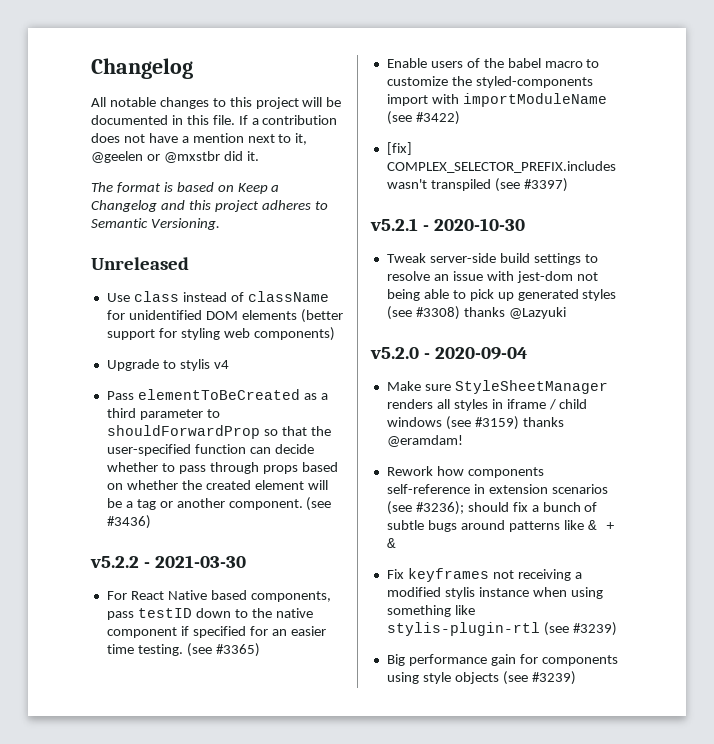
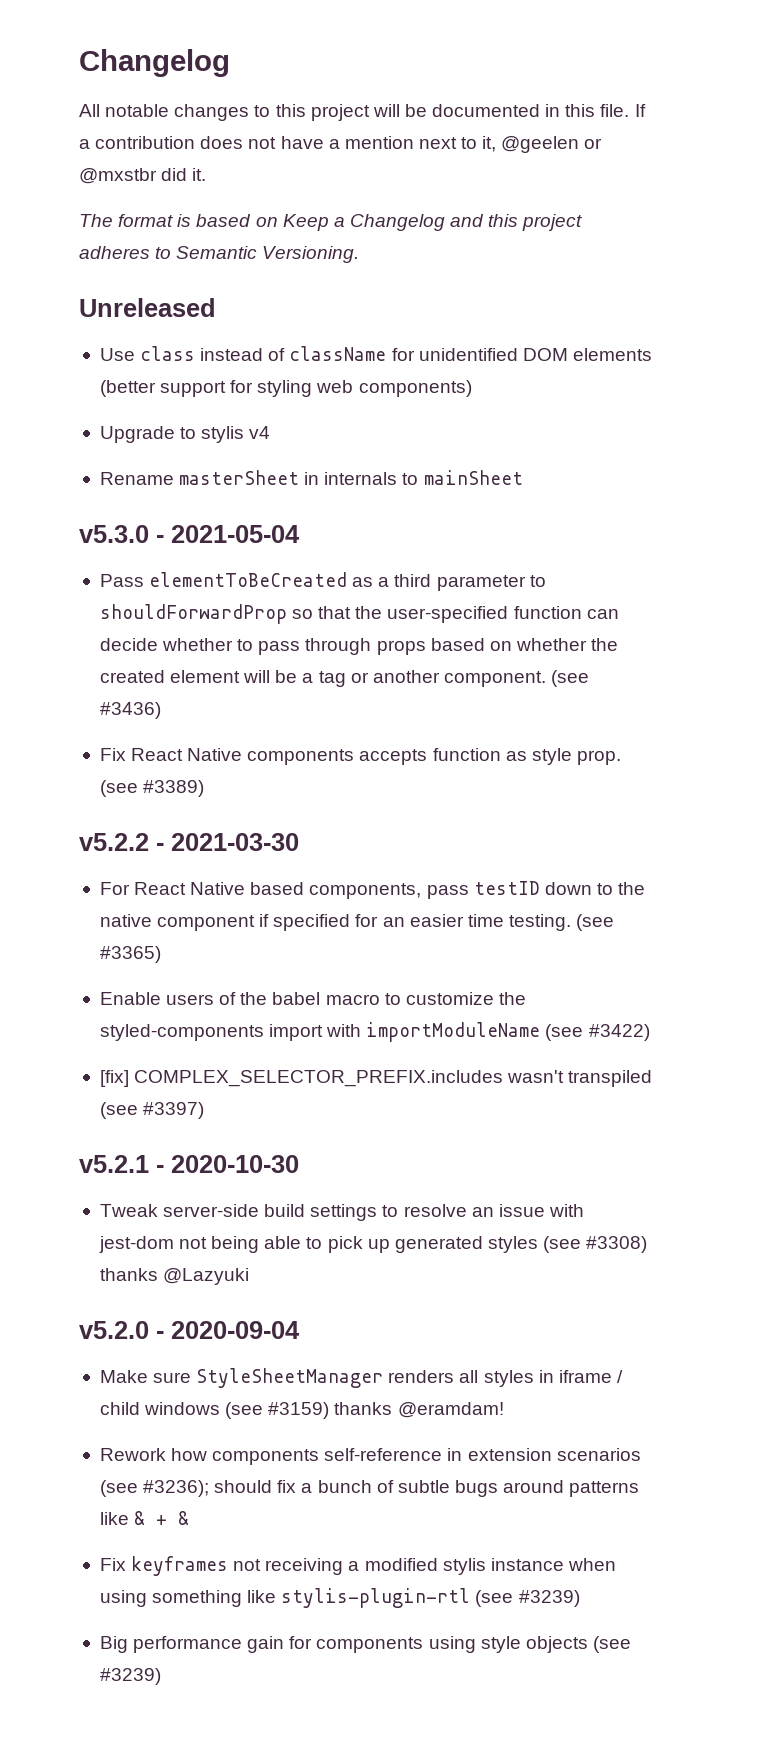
(229, 364) none -> [99,470,523,485] [79,525,300,543] // Rename masterSheet in internals to mainSheet // v5.3.0 - 2021-05-04
(151, 522) none -> [99,748,621,765] [99,780,205,797] // Fix React Native components accepts function as style prop. (see #3389)

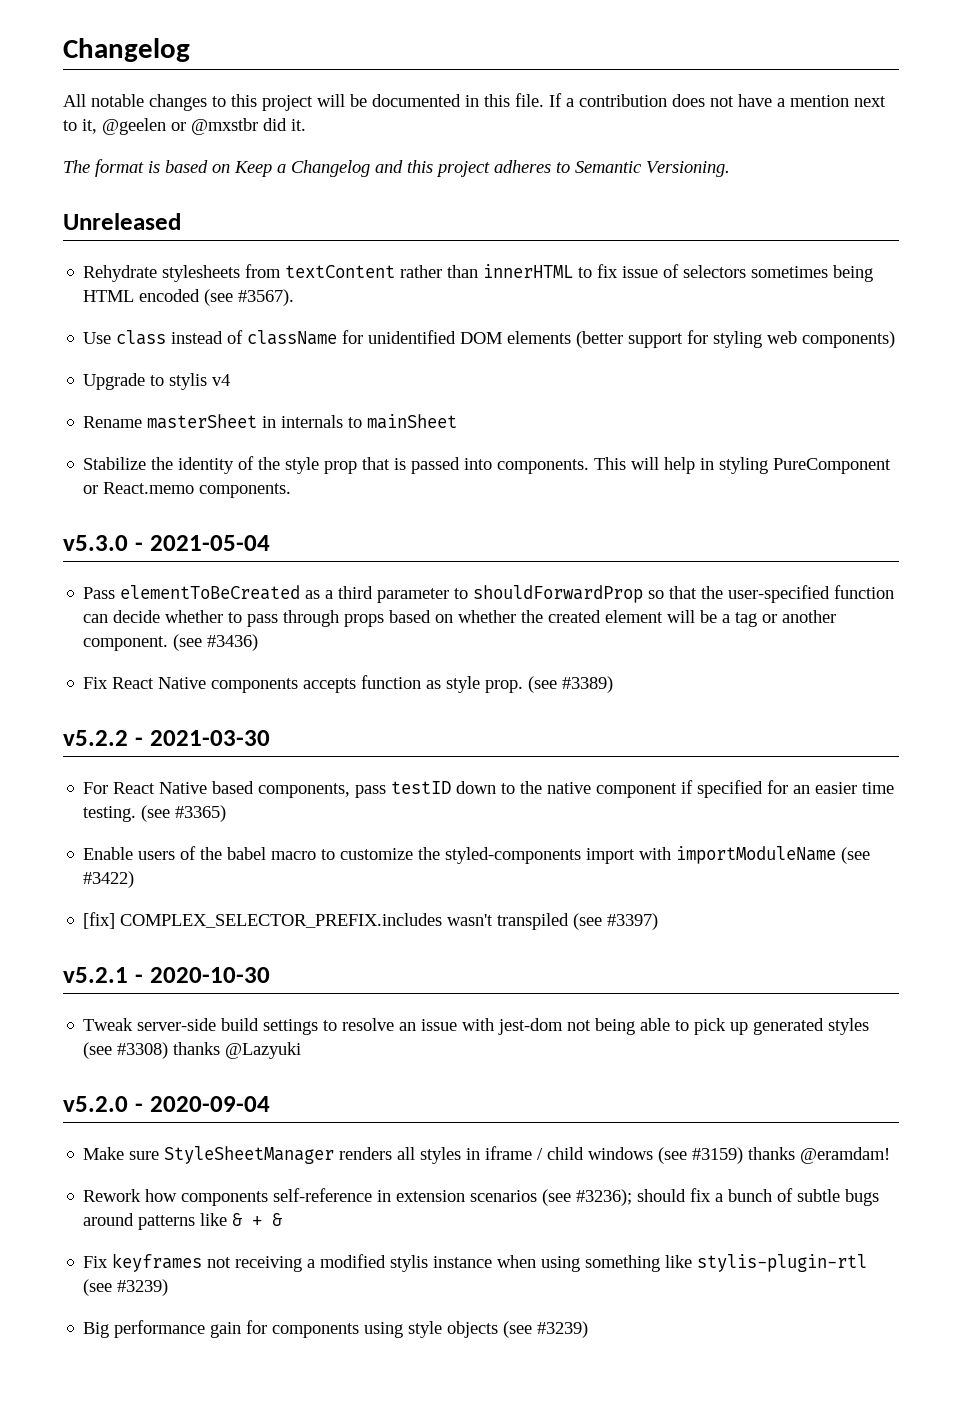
(216, 307) none -> [83,264,874,282] [83,289,295,306] // Rehydrate stylesheets from textContent rather than innerHTML to fix issue of selectors sometimes being HTML encoded (see #3567).
(523, 477) none -> [83,456,892,474] [83,482,292,498] // Stabilize the identity of the style prop that is passed into components. This will help in styling PureComponent or React.memo components.

